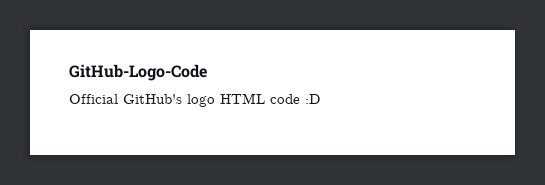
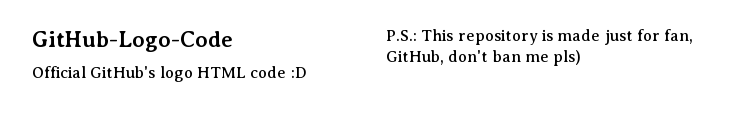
(320, 99) none -> [386,29,694,45] [386,50,582,66] // P.S.: This repository is made just for fan, GitHub, don't ban me pls)

